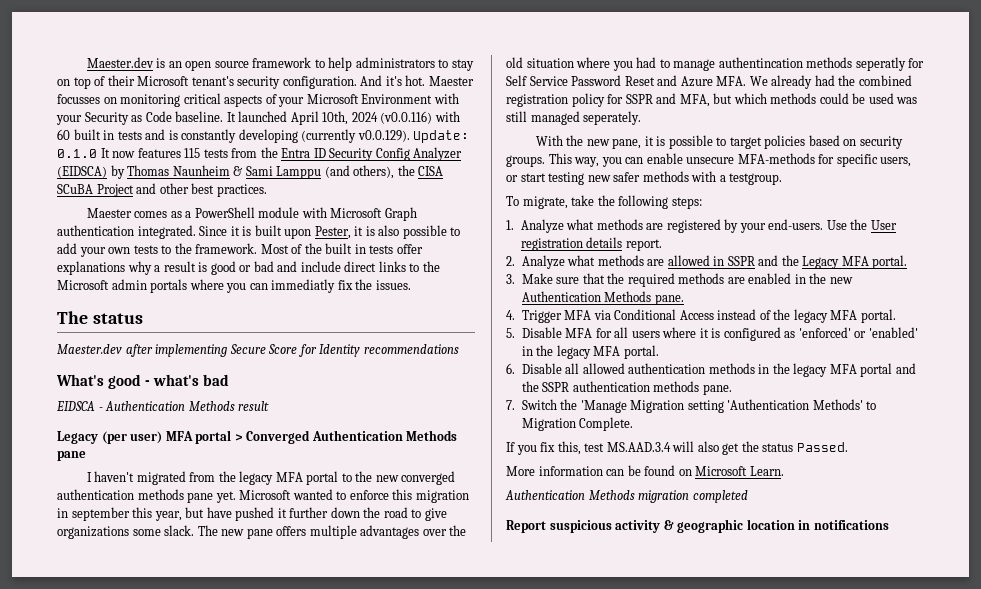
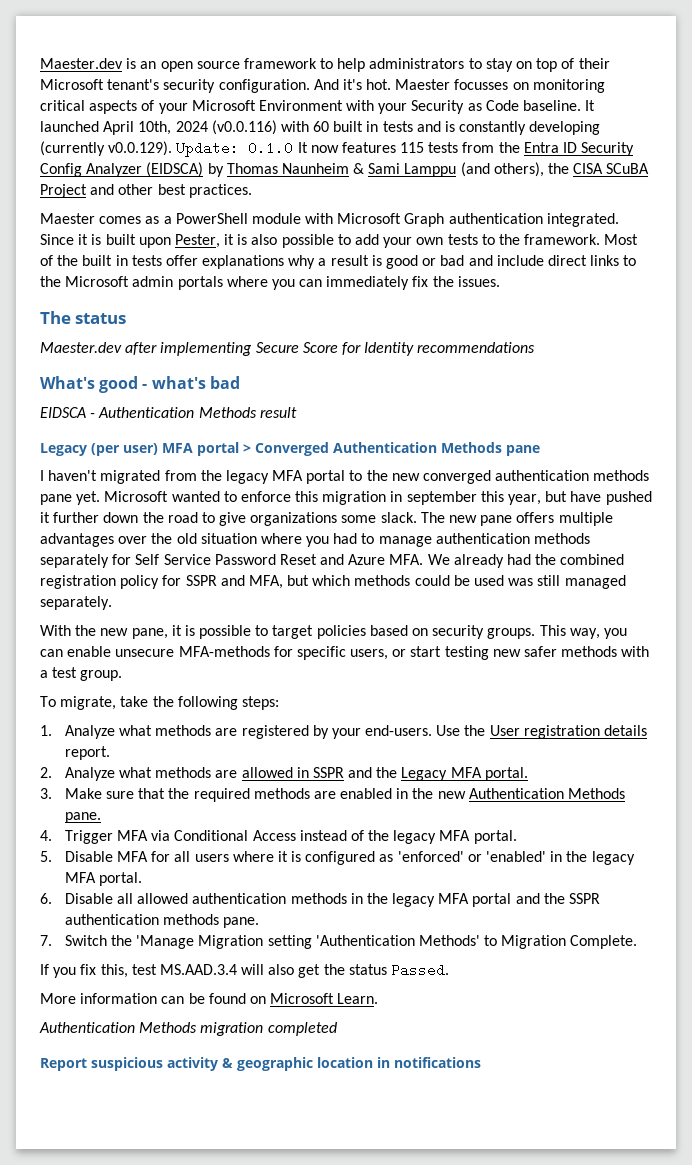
[271,279,336,293] immediatly -> [326,276,410,290] immediately
[718,57,906,71] authentincation methods seperatly -> [435,533,591,544] [40,554,109,568] authentication methods separately
[583,111,642,125] seperately. -> [40,596,112,610] separately.
[729,173,783,185] testgroup. -> [52,667,123,681] test group.

